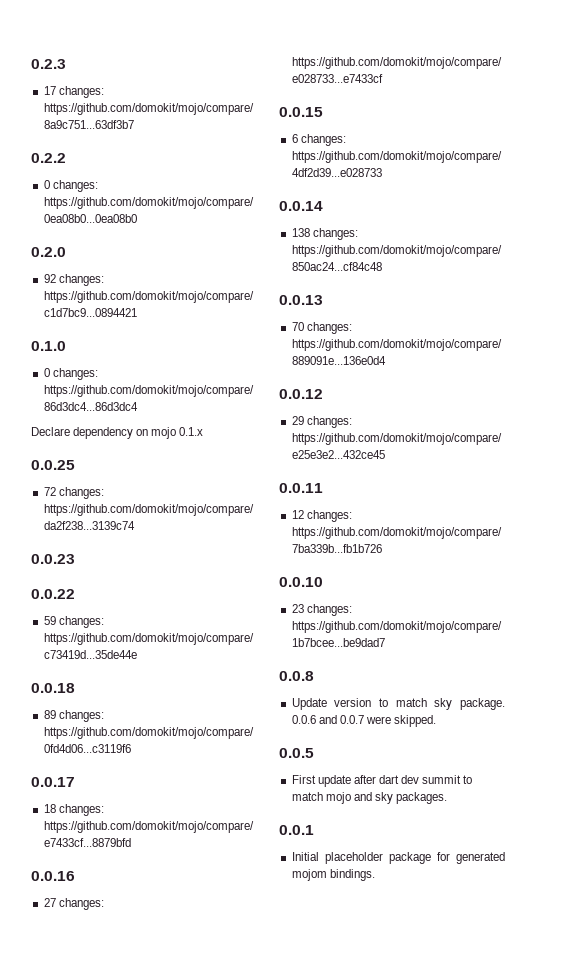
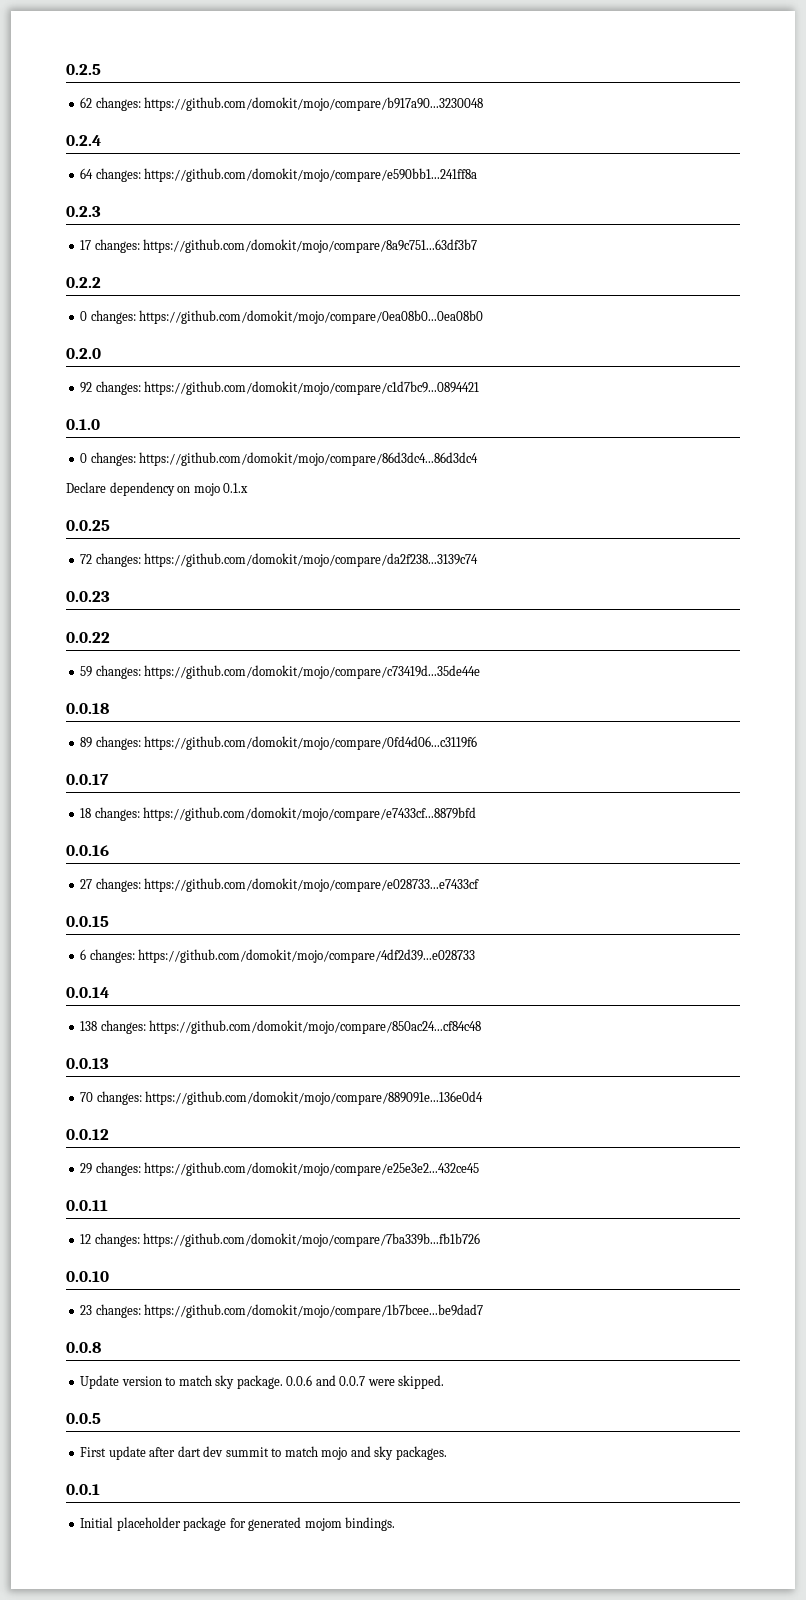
(31, 64) none -> [66,64,101,75] [80,97,484,111] [66,135,101,146] [80,168,478,182] 0.2.5 // 62 changes: https://github.com/domokit/mojo/compare/b917a90...3230048 // 0.2.4 // 64 changes: https://github.com/domokit/mojo/compare/e590bb1...241ff8a //

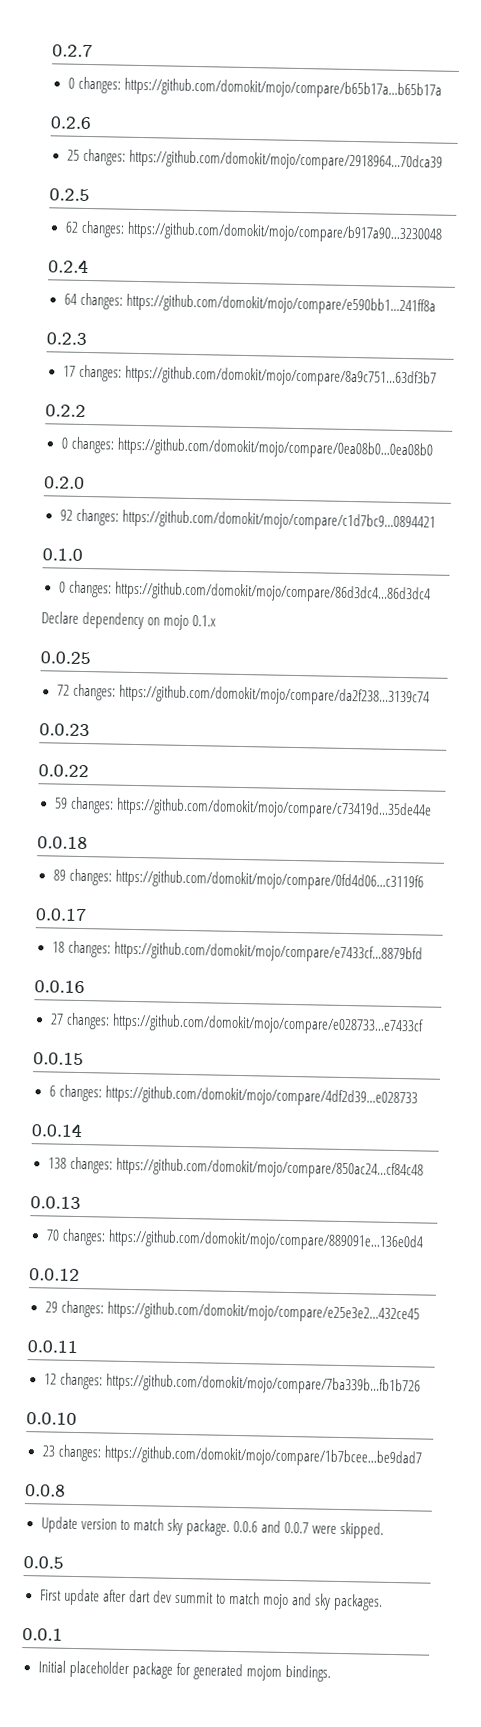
(66, 69) none -> [52,44,93,58] [67,76,442,100] [50,116,92,130] [66,148,443,172] 0.2.7 // 0 changes: https://github.com/domokit/mojo/compare/b65b17a...b65b17a // 0.2.6 // 25 changes: https://github.com/domokit/mojo/compare/2918964...70dca39 //

